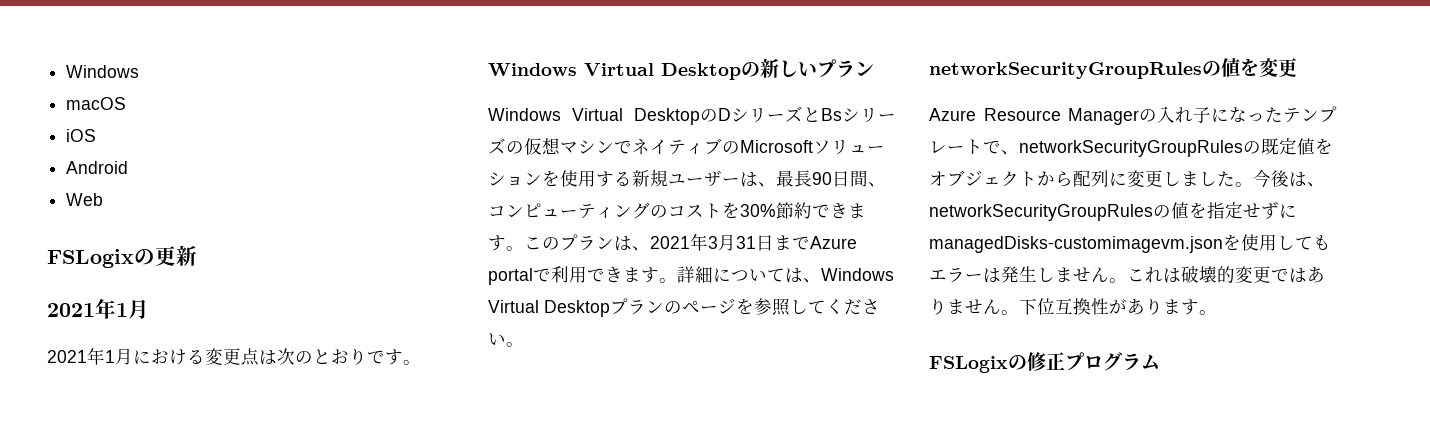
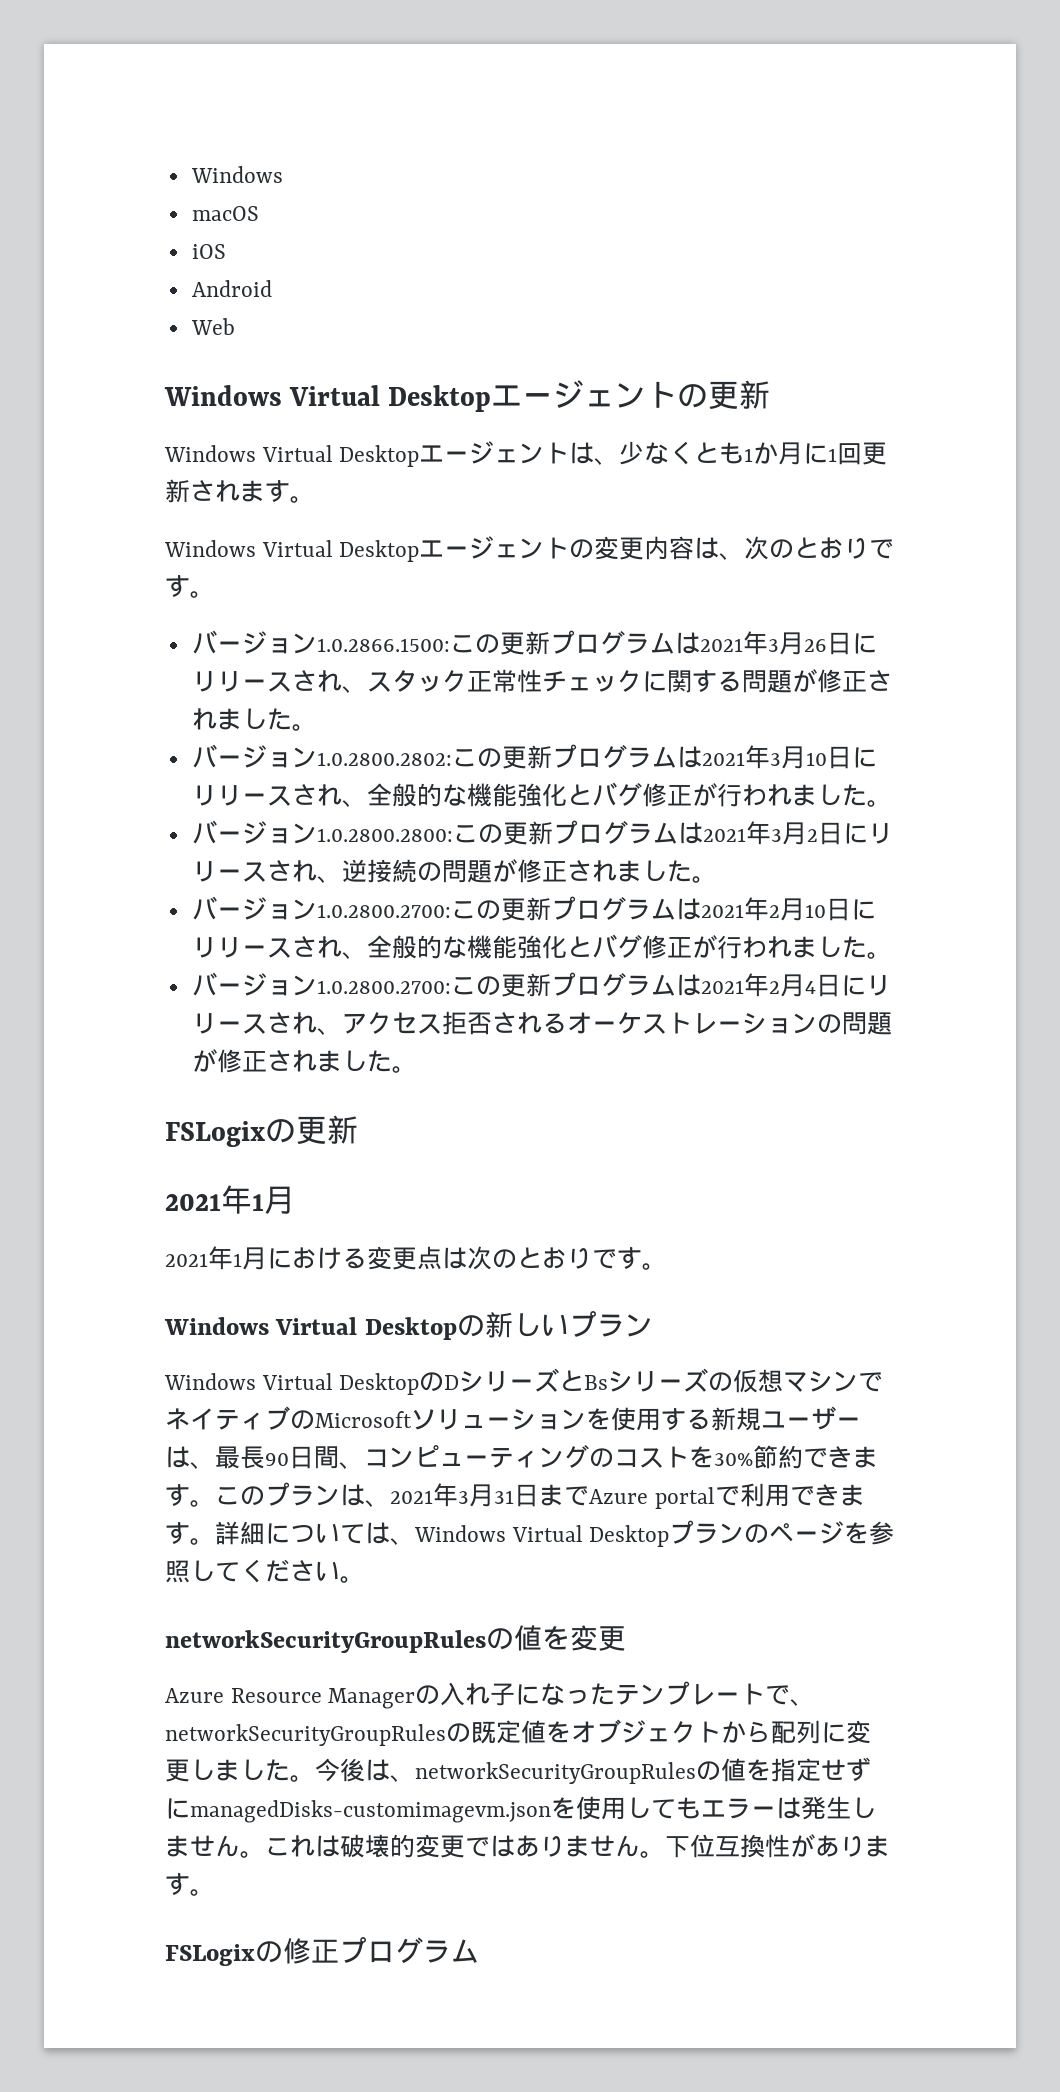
(104, 199) none -> [164,380,771,412] [164,441,888,467] [165,479,315,503] [164,536,895,562] [165,575,215,598] [191,630,877,655] [191,669,892,693] [191,708,317,731] [191,744,877,769] [191,782,892,807] [191,820,893,845] [191,859,717,883] [191,896,876,921] [191,934,892,959] [191,972,891,997] [191,1011,892,1035] [191,1049,417,1073] // Windows Virtual Desktopエージェントの更新 // Windows Virtual Desktopエージェントは、少なくとも1か月に1回更新されます。 // Windows Virtual Desktopエージェントの変更内容は、次のとおりです。 // バージョン1.0.2866.1500:この更新プログラムは2021年3月26日にリリースされ、スタック正常性チェックに関する問題が修正されました。 // バージョン1.0.2800.2802:この更新プログラムは2021年3月10日にリリースされ、全般的な機能強化とバグ修正が行われました。 // バージョン1.0.2800.2800:この更新プログラムは2021年3月2日にリリースされ、逆接続の問題が修正されました。 // バージョン1.0.2800.2700:この更新プログラムは2021年2月10日にリリースされ、全般的な機能強化とバグ修正が行われました。 // バージョン1.0.2800.2700:この更新プログラムは2021年2月4日にリリースされ、アクセス拒否されるオーケストレーションの問題が修正されました。

